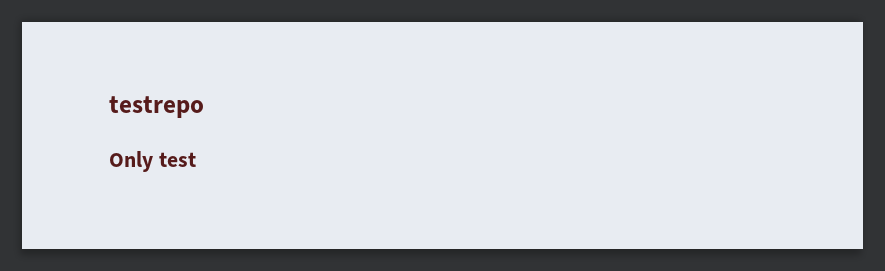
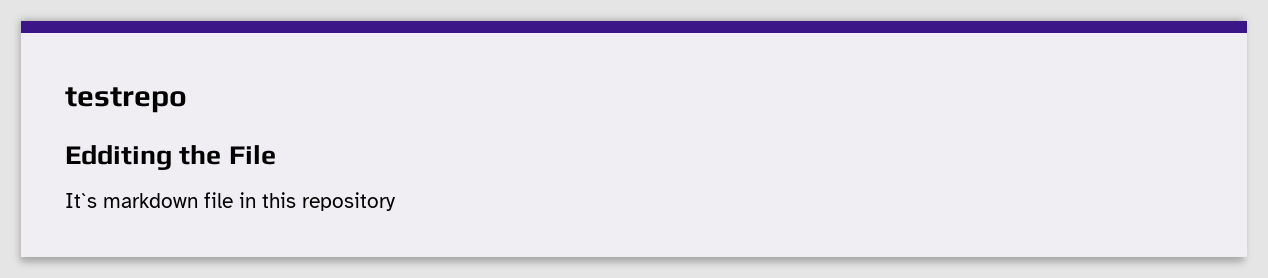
[109,151,196,172] Only test -> [65,145,276,170] [65,192,396,211] Edditing the File // It`s markdown file in this repository

